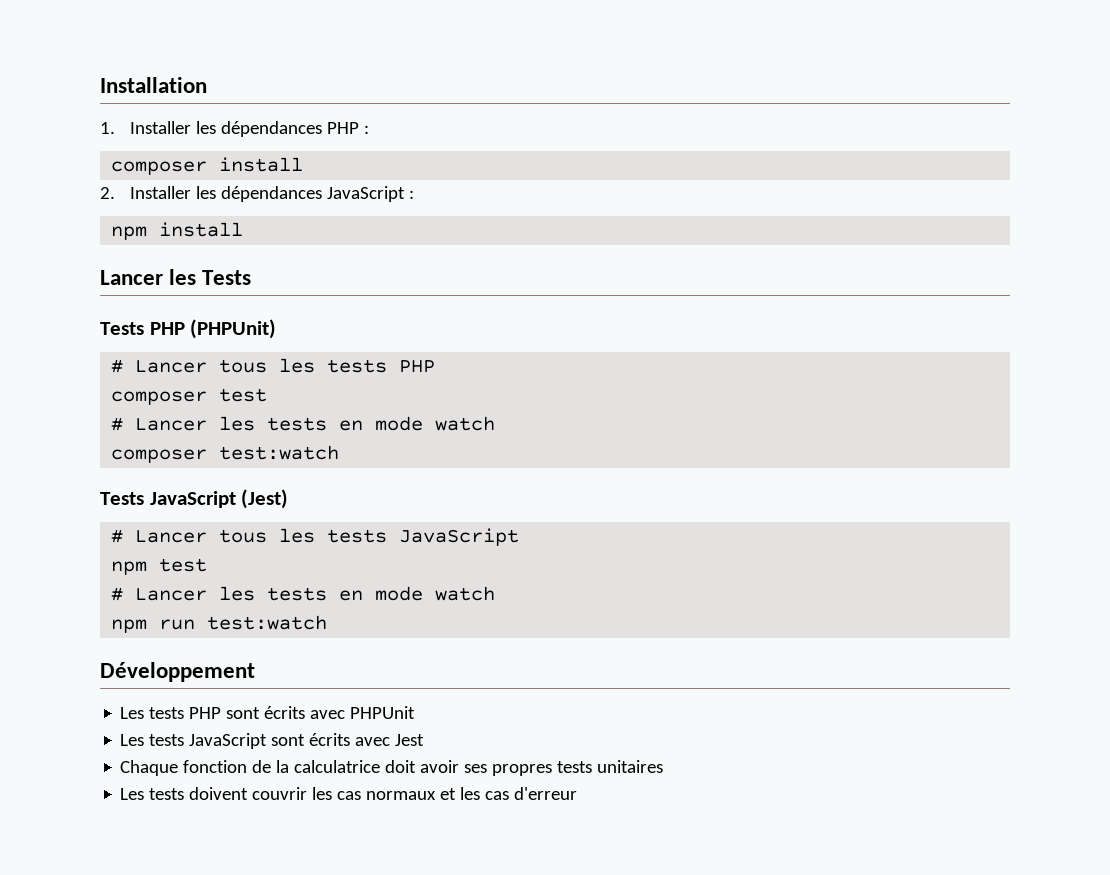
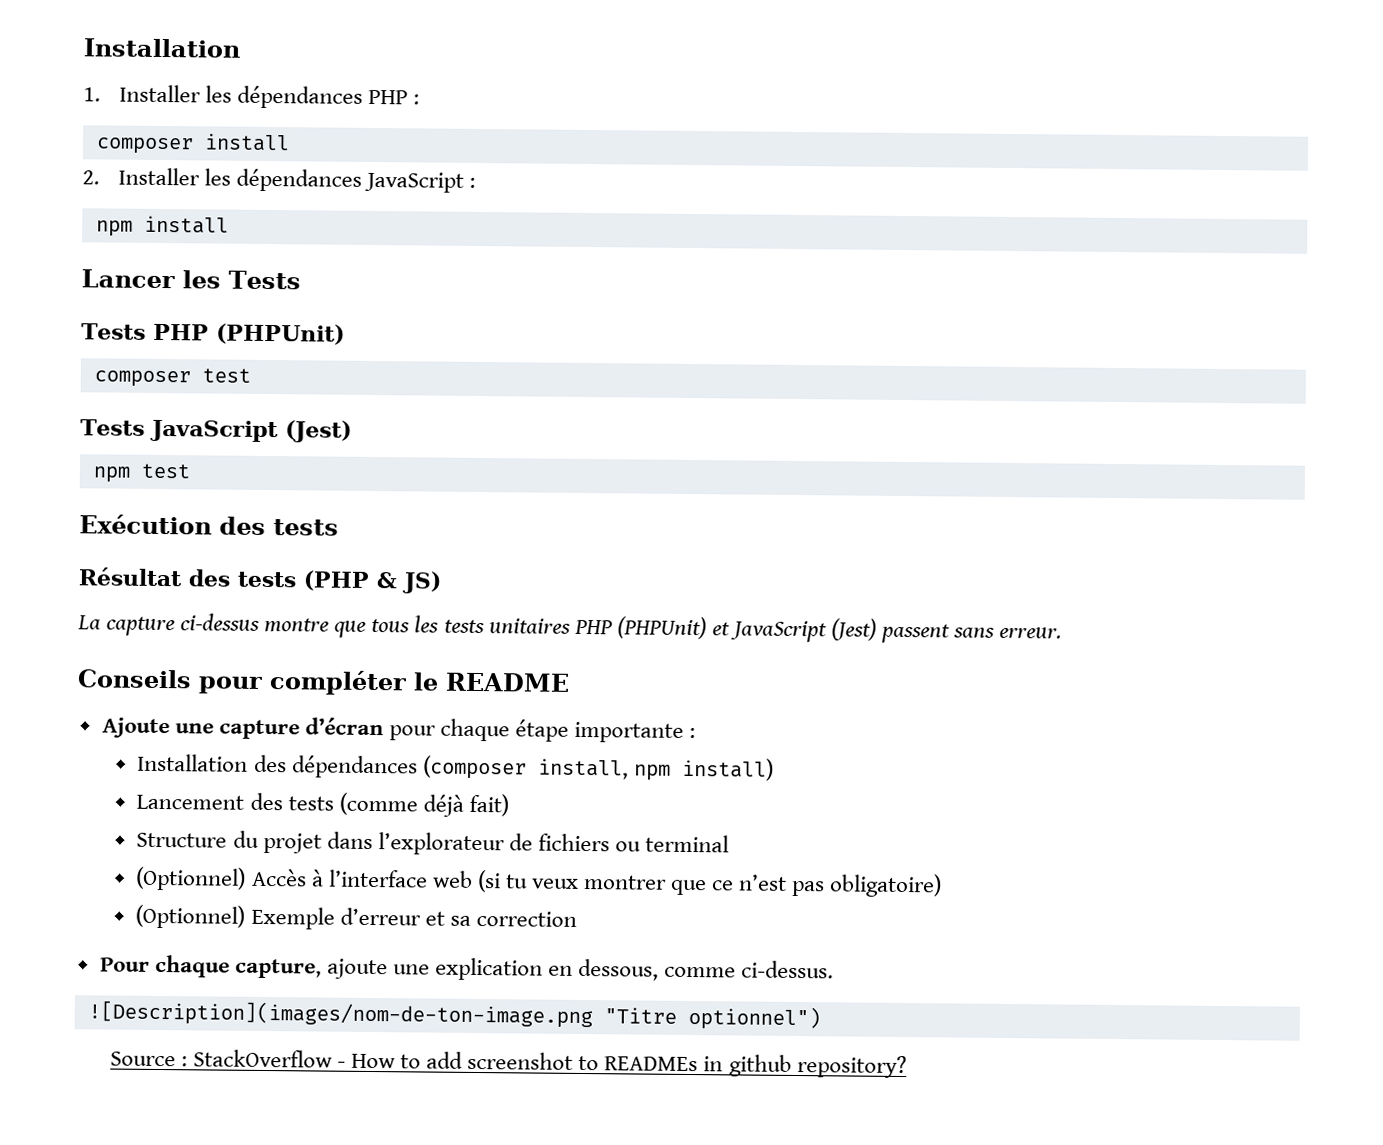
[111,358,436,373] [111,388,268,405] [111,416,496,431] [111,445,340,463] [100,489,289,509] [111,528,520,546] [111,558,208,575] [111,586,496,601] [111,615,328,633] [100,662,255,682] [120,706,416,719] [120,733,425,749] [120,760,664,776] [120,787,578,800] # Lancer tous les tests PHP // composer test // # Lancer les tests en mode watch // composer test:watch // Tests JavaScript (Jest) // # Lancer tous les tests JavaScript // npm test // # Lancer les tests en mode watch // npm run test:watch // Développement // Les tests PHP sont écrits avec PHPUnit // Les tests JavaScript sont écrits avec Jest // Chaque fonction de la calculatrice doit avoir ses propres tests unitaires // Les tests doivent couvrir les cas normaux et les cas d'erreur -> [93,368,251,388] [80,419,352,443] [92,463,190,483] [79,514,339,536] [78,567,441,594] [77,613,1063,644] [77,669,570,696] [101,717,697,743] [137,753,774,781] [136,792,509,817] [136,830,730,856] [135,866,943,898] [135,904,577,930] [99,954,835,981] [87,1000,821,1031] [109,1049,907,1079] composer test // Tests JavaScript (Jest) // npm test // Exécution des tests // Résultat des tests (PHP & JS) // La capture ci-dessus montre que tous les tests unitaires PHP (PHPUnit) et JavaScript (Jest) passent sans erreur. // Conseils pour compléter le README // Ajoute une capture d’écran pour chaque étape importante : // Installation des dépendances (composer install, npm install) // Lancement des tests (comme déjà fait) // Structure du projet dans l’explorateur de fichiers ou terminal // (Optionnel) Accès à l’interface web (si tu veux montrer que ce n’est pas obligatoire) // (Optionnel) Exemple d’erreur et sa correction // Pour chaque capture, ajoute une explication en dessous, comme ci-dessus. // ![Description](images/nom-de-ton-image.png "Titre optionnel") // Source : StackOverflow - How to add screenshot to READMEs in github repository?

